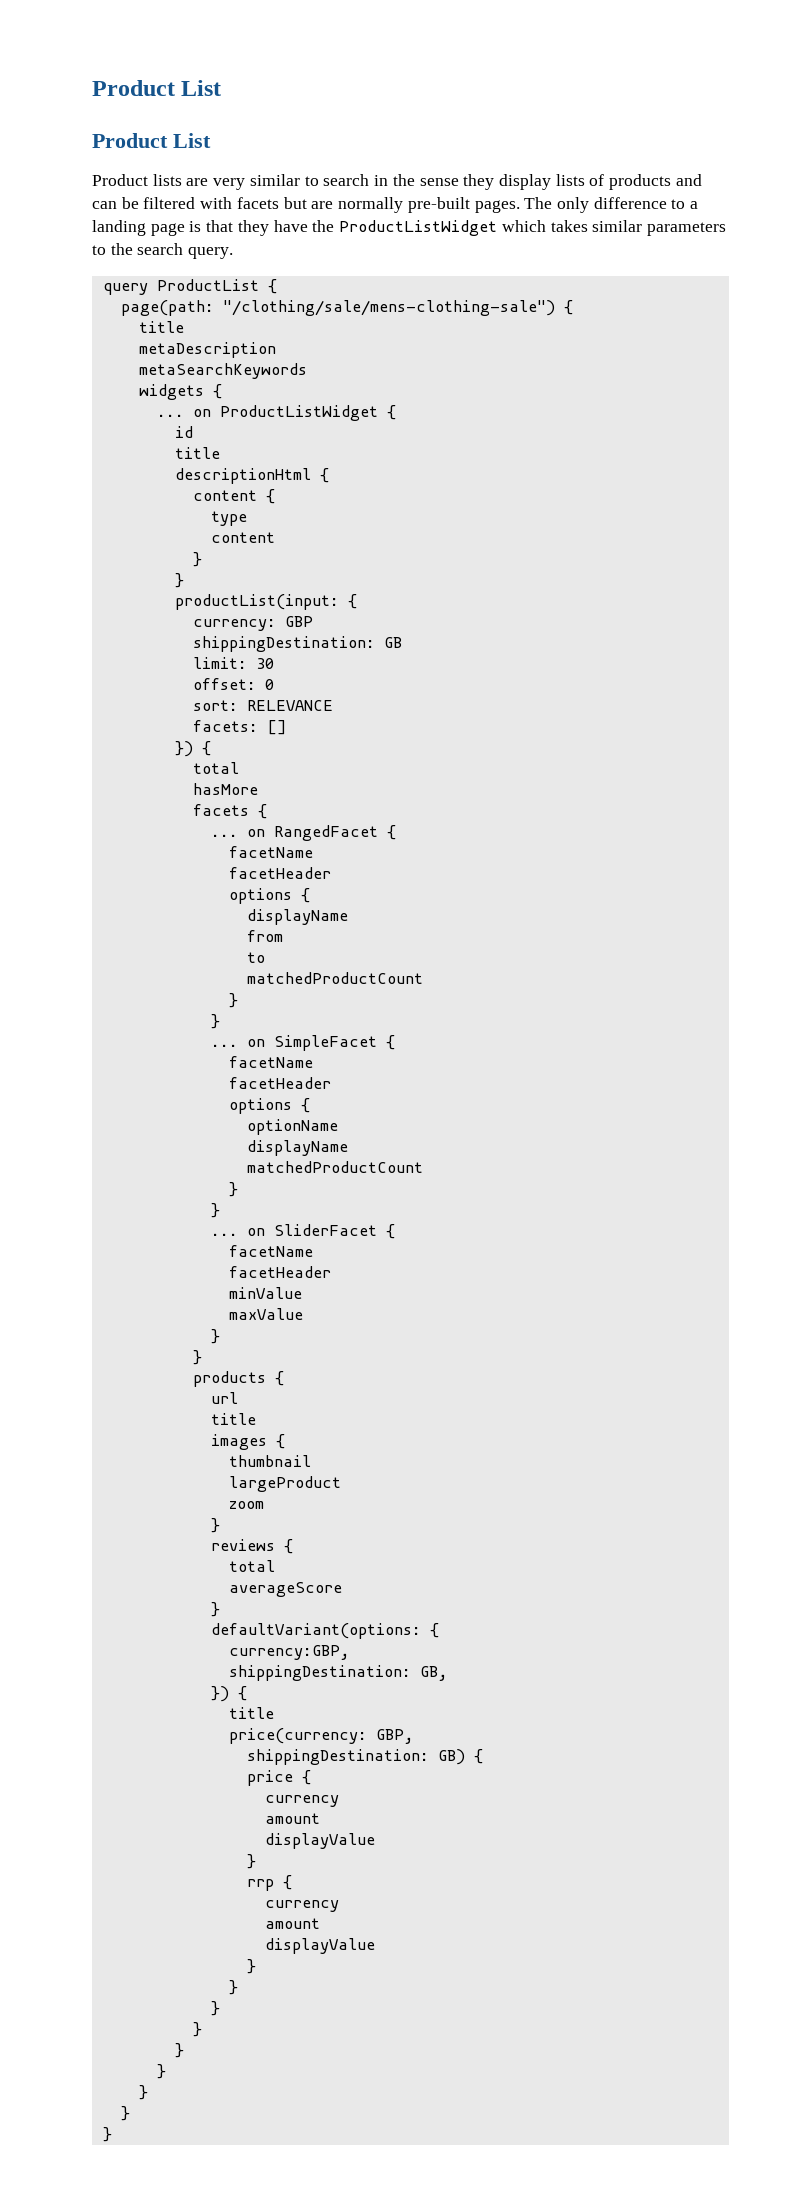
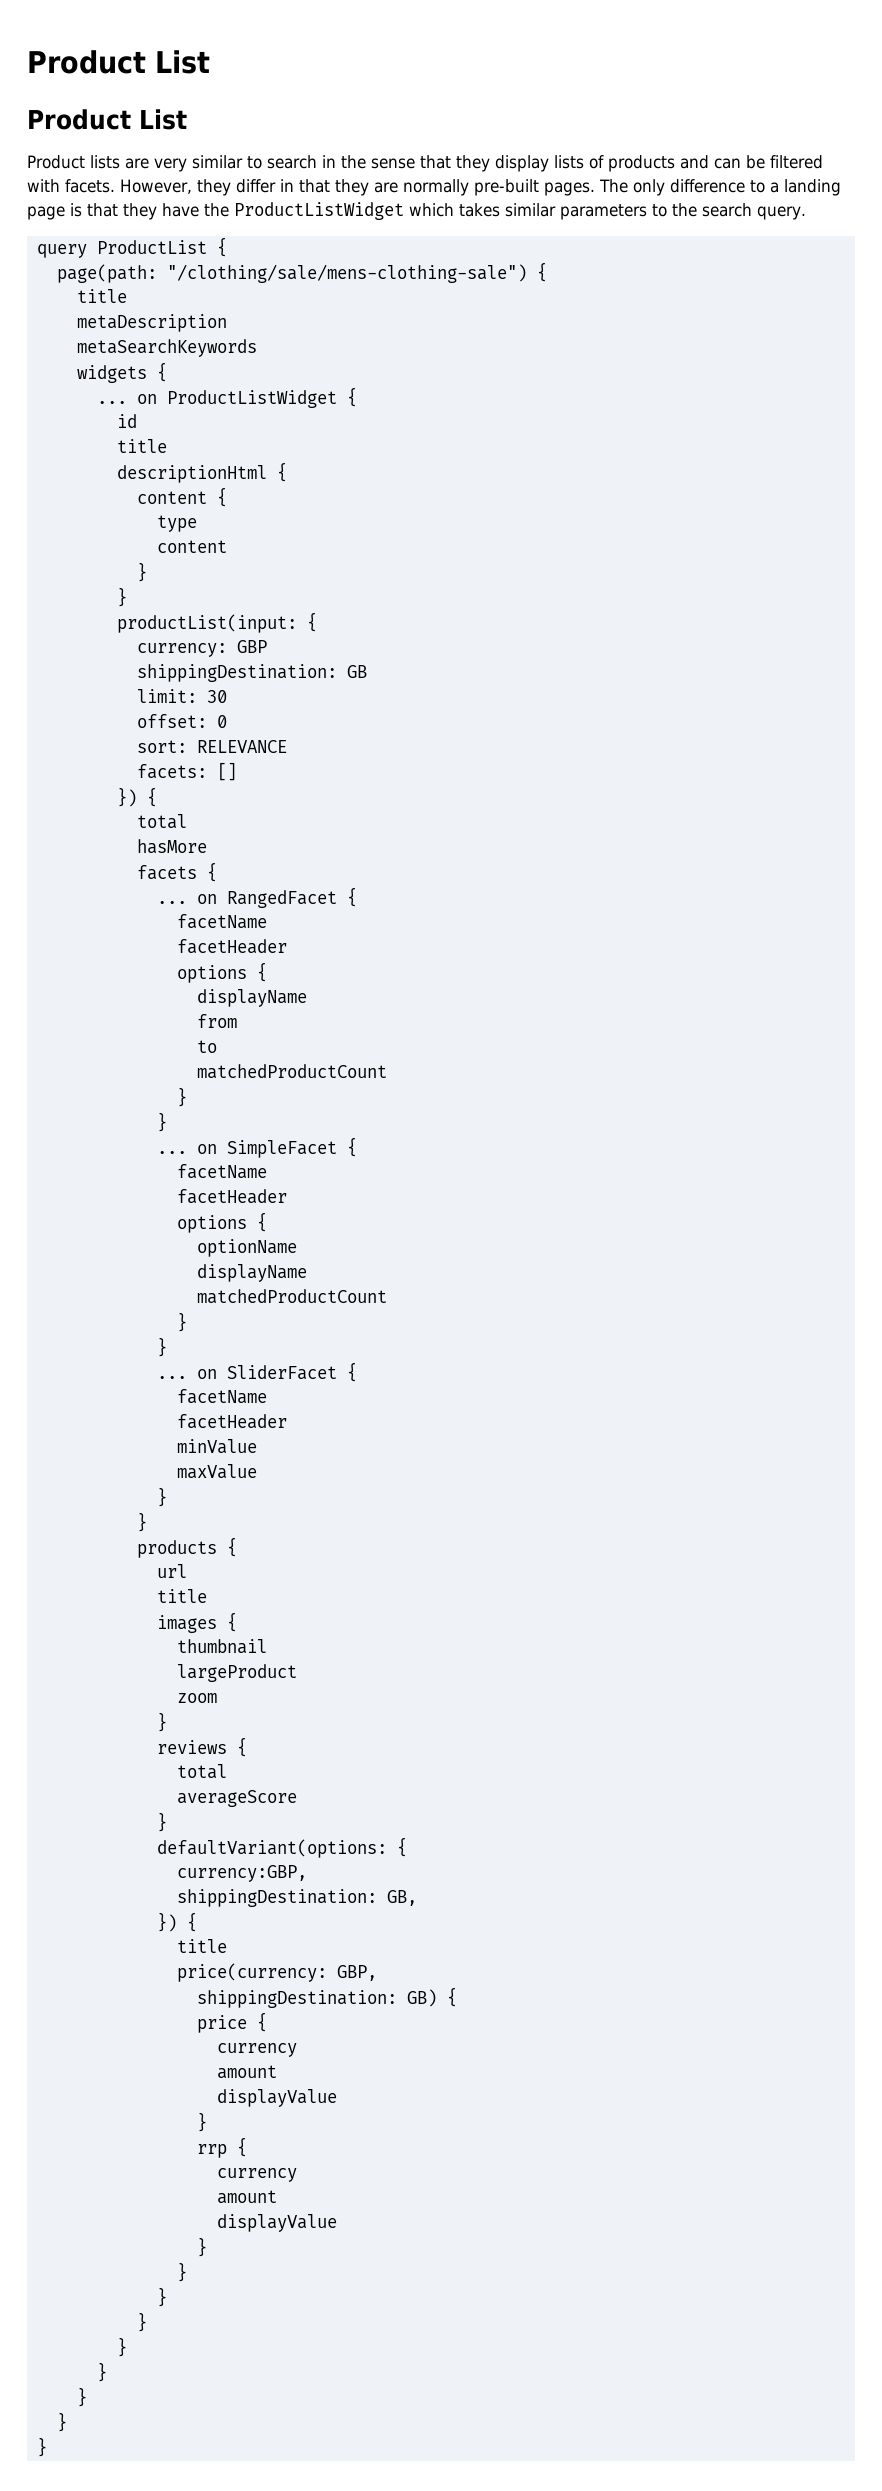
(459, 182) none -> [420,155,451,169] that
[236,197,307,209] facets but -> [65,179,369,196] facets. However, they differ in that they

